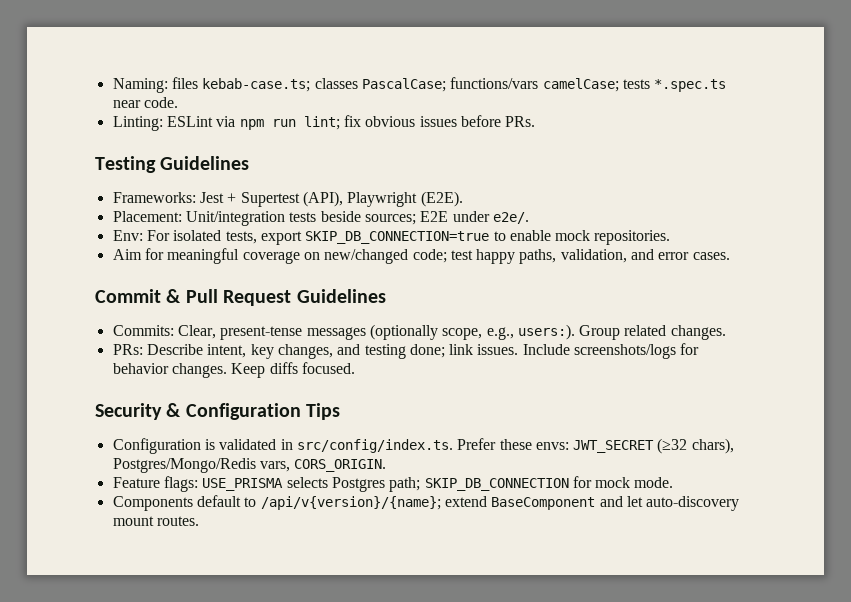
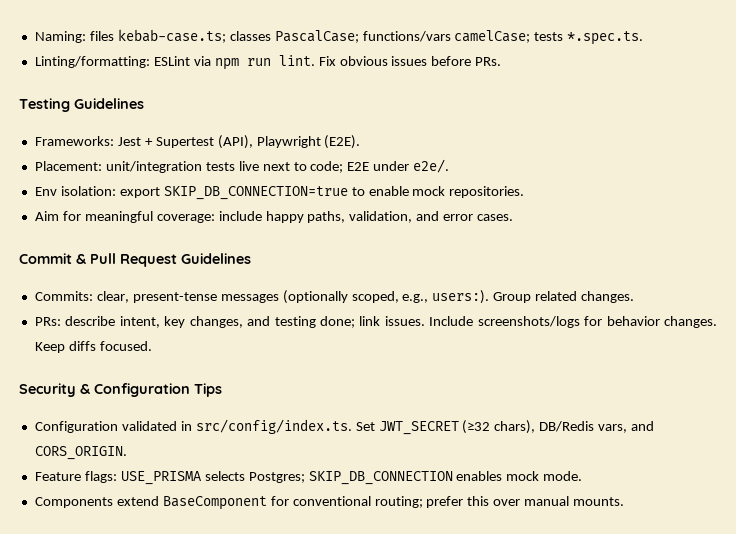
[654,79,727,92] [112,97,178,108] [112,116,163,131] *.spec.ts near code. // Linting: -> [567,31,644,45] [34,56,150,68] *.spec.ts. // Linting/formatting:
[303,115,361,130] lint; fix -> [278,55,336,66] lint. Fix
[185,211,416,226] Unit/integration tests beside sources; -> [105,161,344,173] unit/integration tests live next to code;
[112,230,257,244] Env: For isolated tests, -> [34,186,116,196] Env isolation:
[242,249,473,264] coverage on new/changed code; test -> [156,211,262,223] coverage: include
[177,325,216,339] Clear, -> [96,291,129,303] clear,
[442,328,483,340] scope, -> [351,291,399,303] scoped,
[146,344,203,355] Describe -> [65,316,116,326] describe
[204,439,215,450] is -> (118, 427) none
[457,438,734,454] [112,458,290,473] Prefer these envs: JWT_SECRET (≥32 chars), Postgres/Mongo/Redis vars, -> [355,420,655,435] Set JWT_SECRET (≥32 chars), DB/Redis vars, and
[331,476,592,492] Postgres path; SKIP_DB_CONNECTION for -> [248,471,503,485] Postgres; SKIP_DB_CONNECTION enables
[196,495,740,511] [112,516,199,526] default to /api/v{version}/{name}; extend BaseComponent and let auto-discovery mount routes. -> [116,496,625,510] extend BaseComponent for conventional routing; prefer this over manual mounts.

